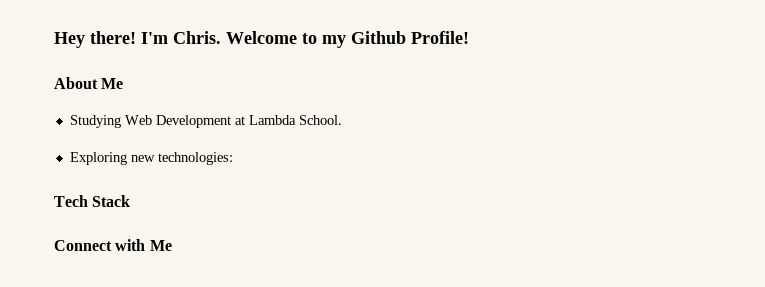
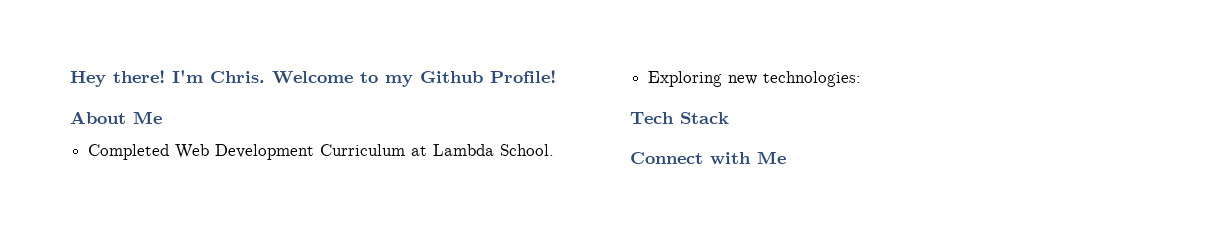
[69,115,121,128] Studying -> [88,144,170,160] Completed
(231, 121) none -> [320,144,406,156] Curriculum

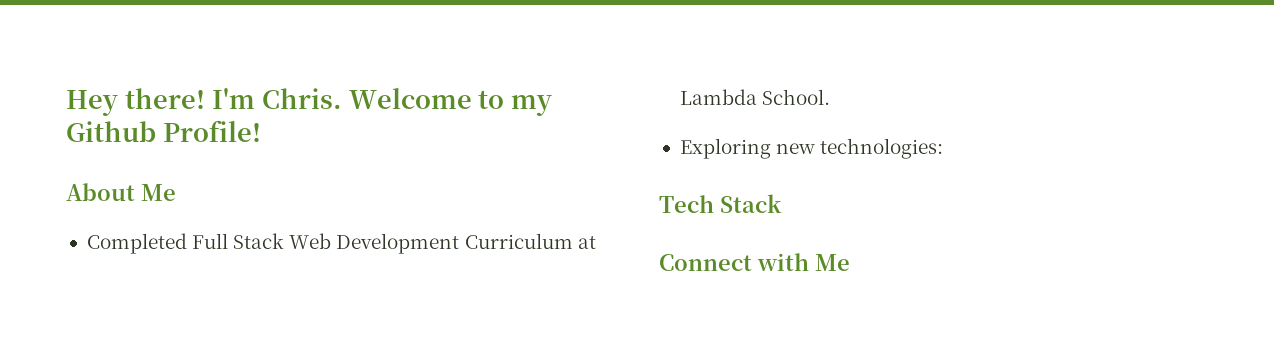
(170, 152) none -> [192,233,285,249] Full Stack

